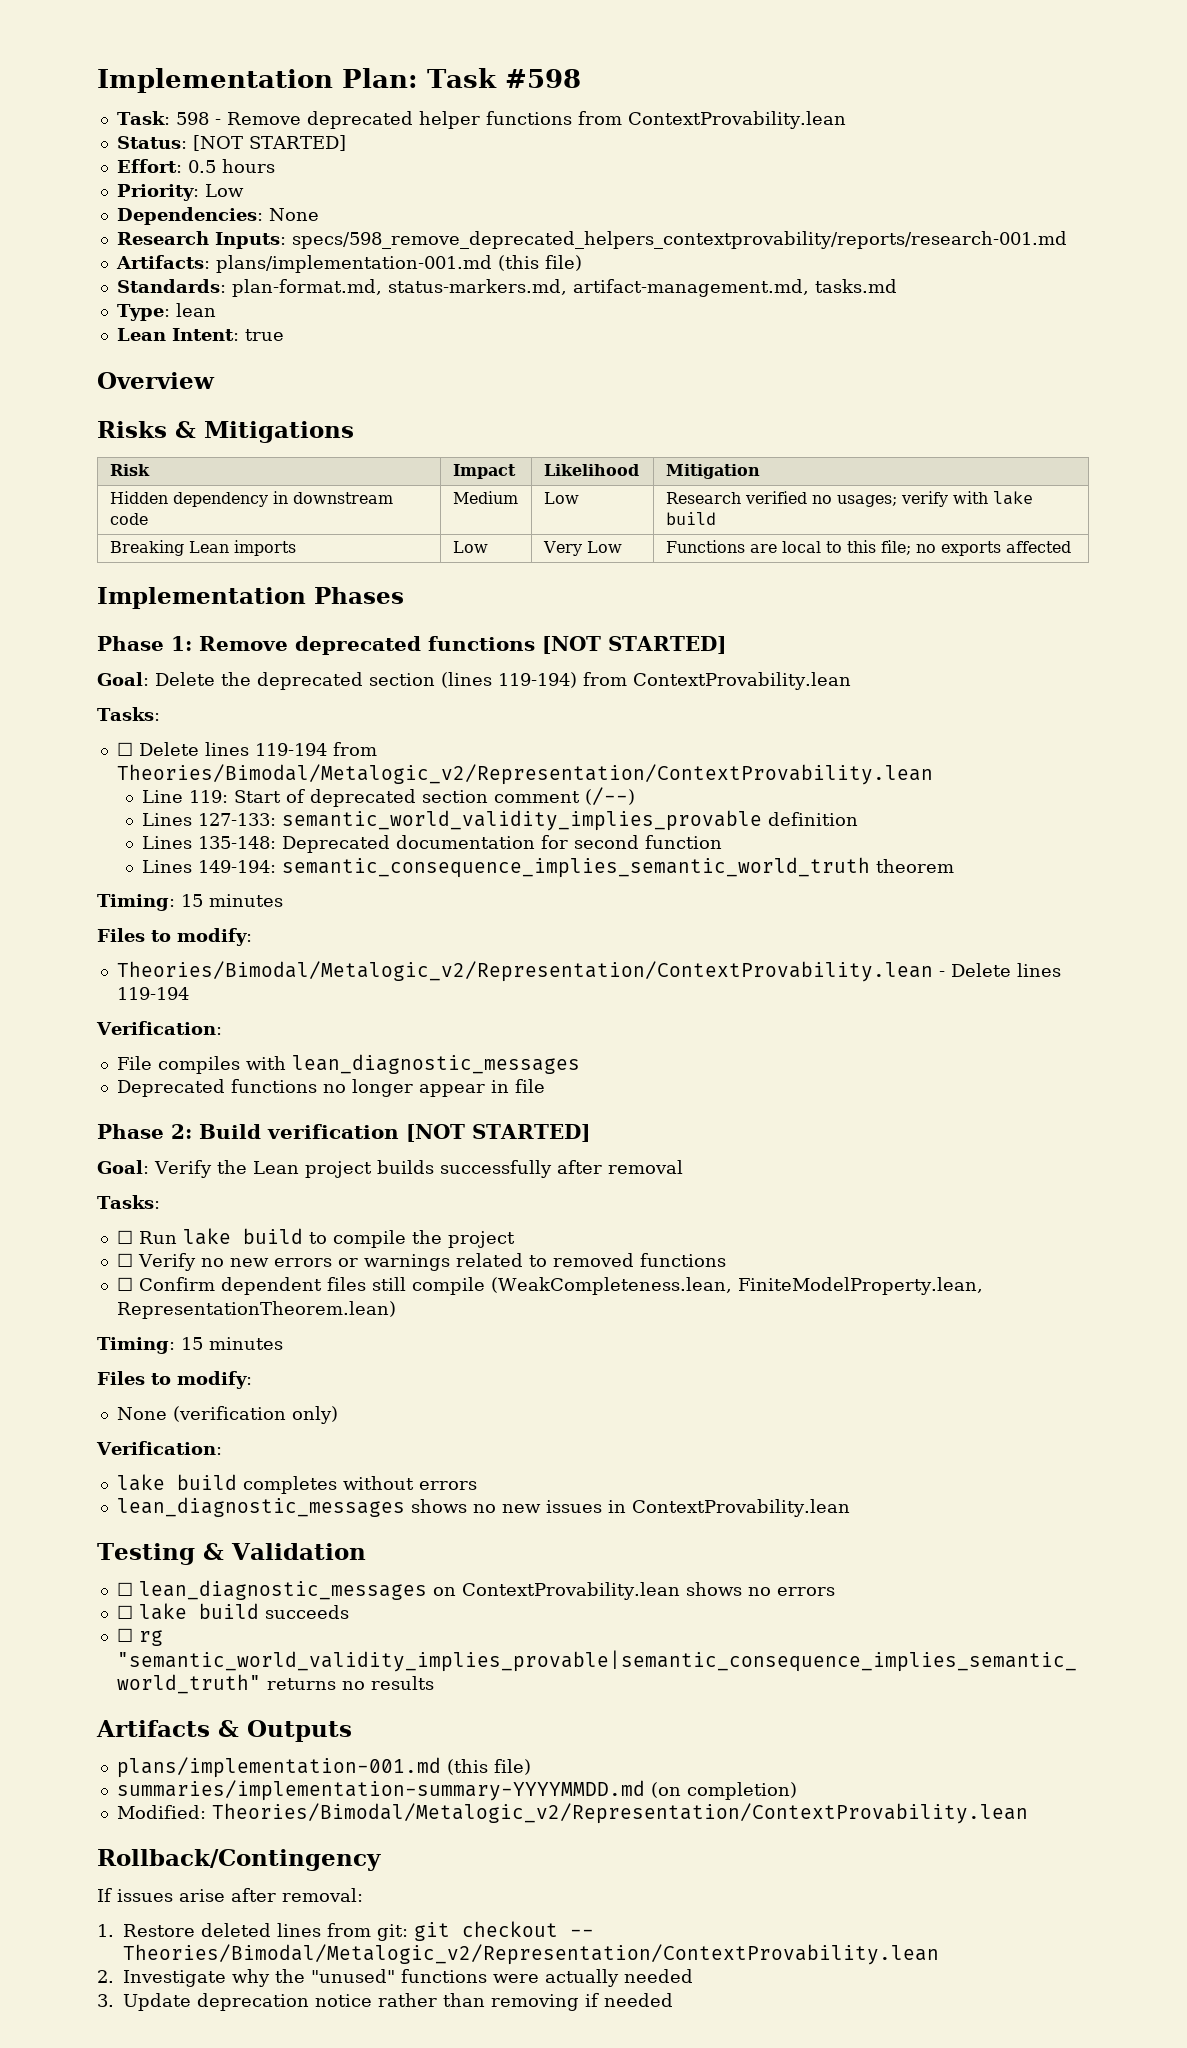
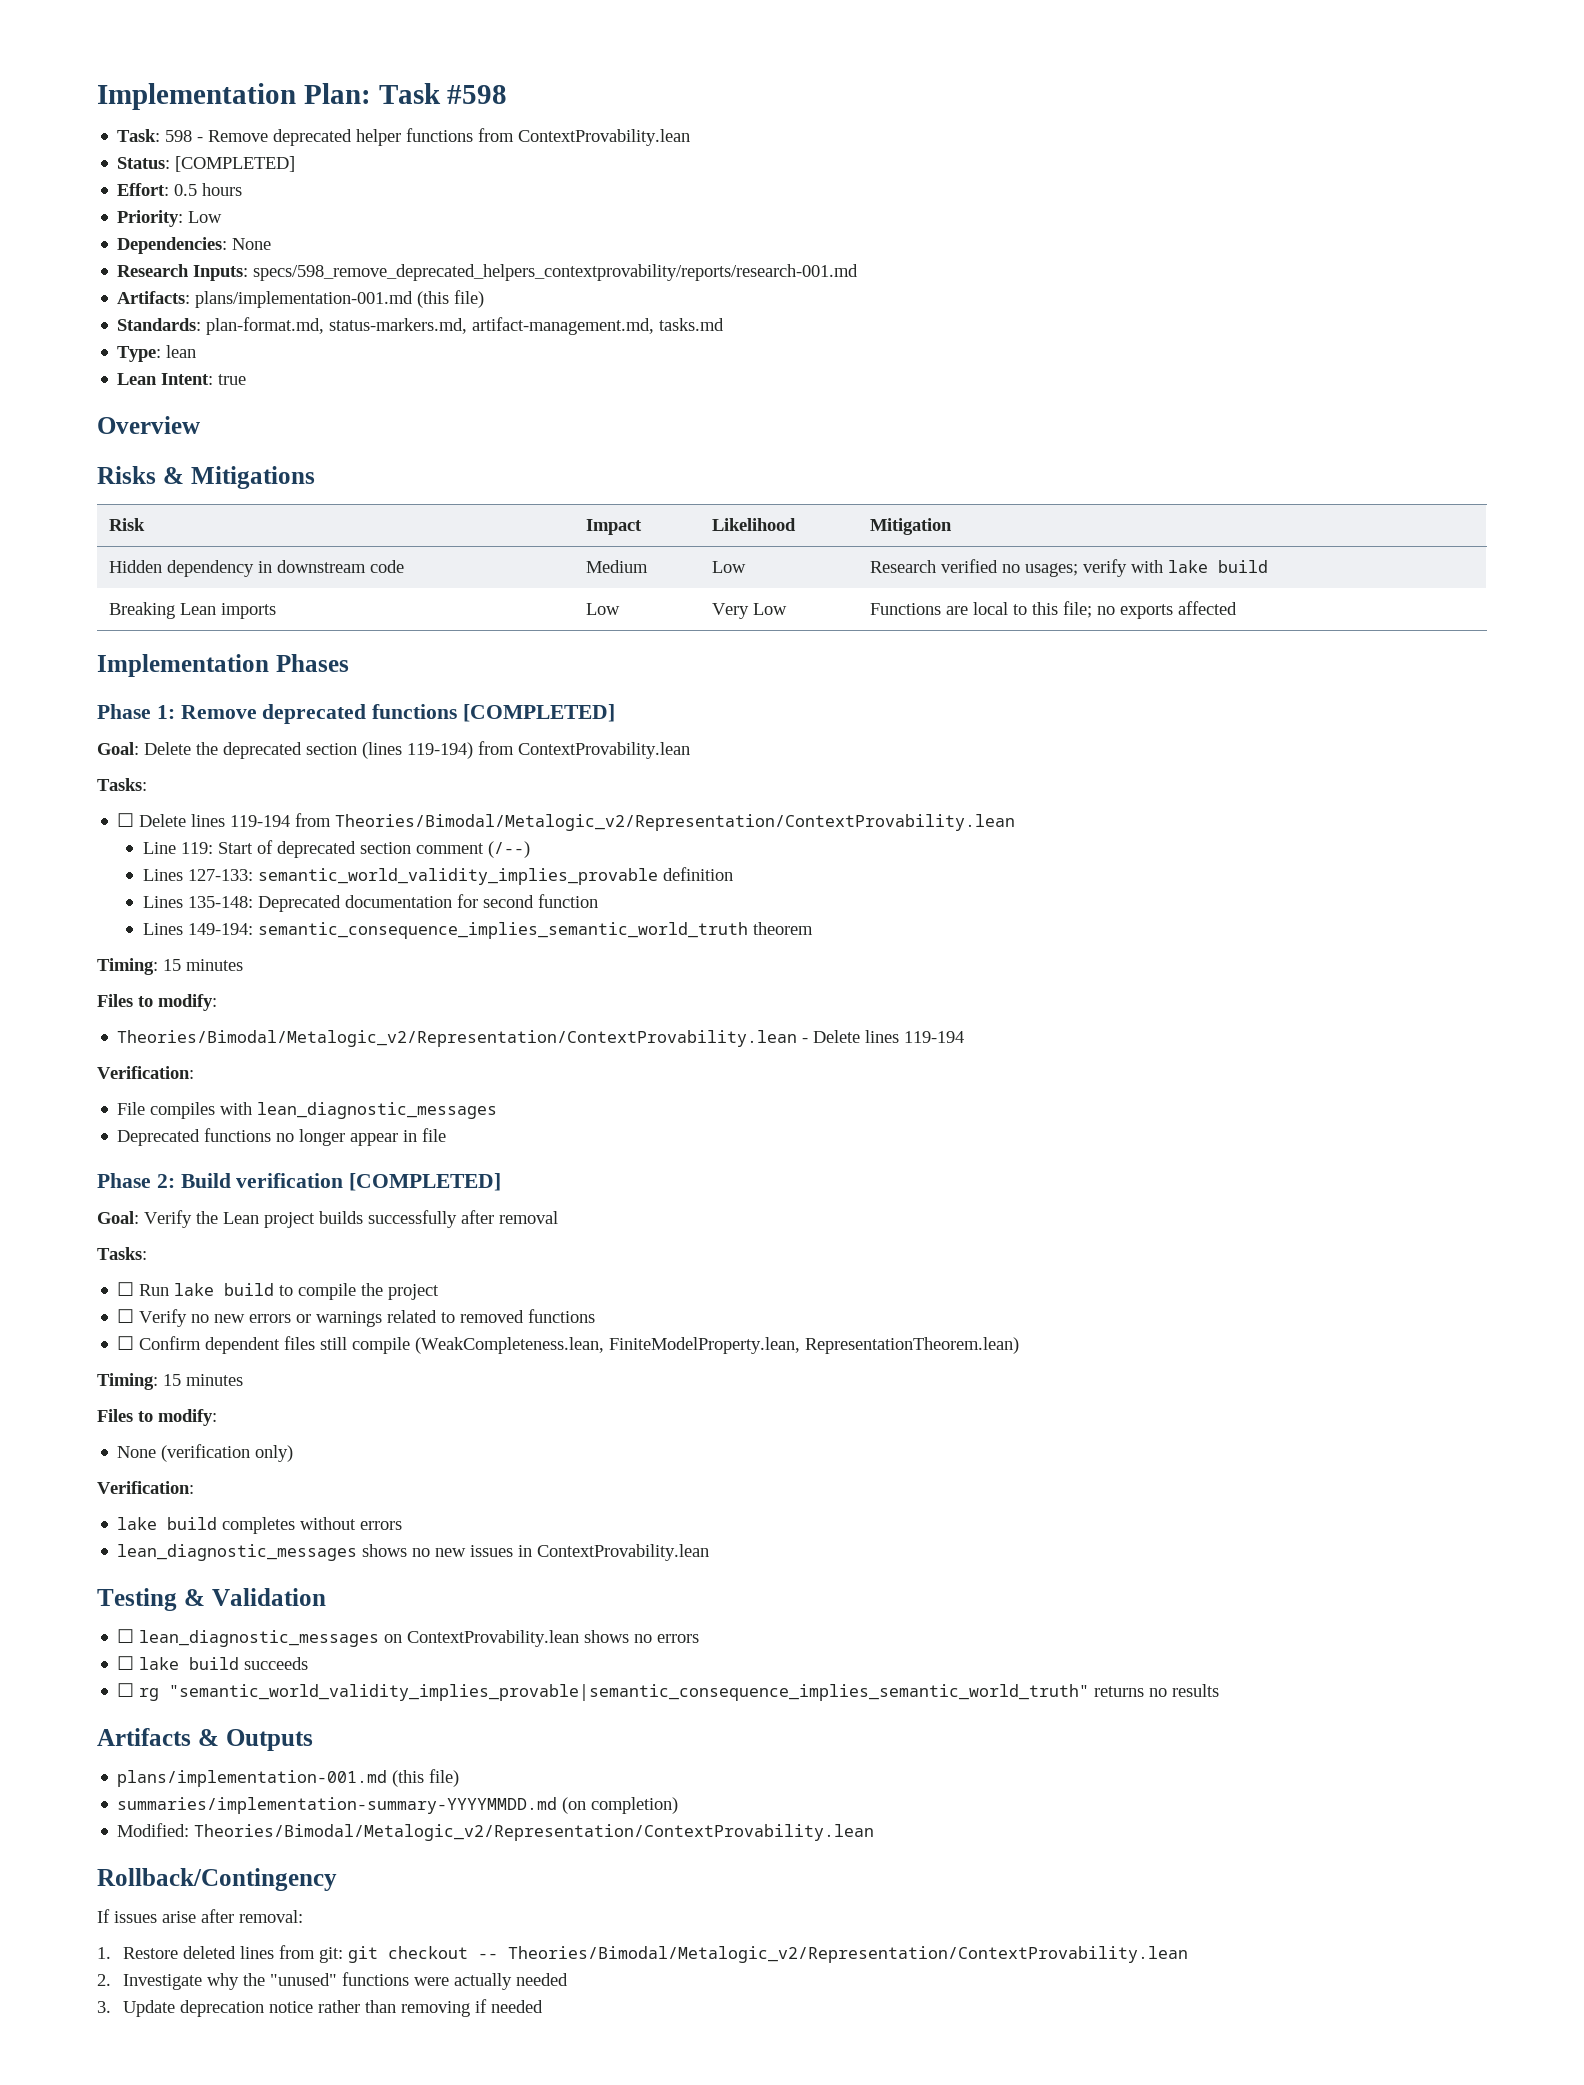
[192,135,346,151] [NOT STARTED] -> [175,156,296,172] [COMPLETED]
[542,636,726,654] [NOT STARTED] -> [463,704,616,722] [COMPLETED]
[406,1124,590,1142] [NOT STARTED] -> [349,1173,502,1191] [COMPLETED]

